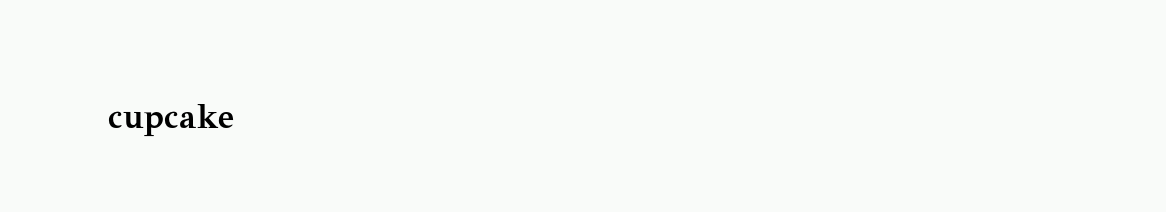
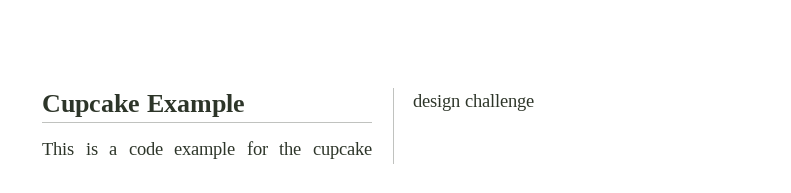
[108,104,234,137] cupcake -> [42,94,246,117] [42,141,372,159] [413,94,534,111] Cupcake Example // This is a code example for the cupcake design challenge

